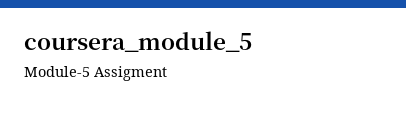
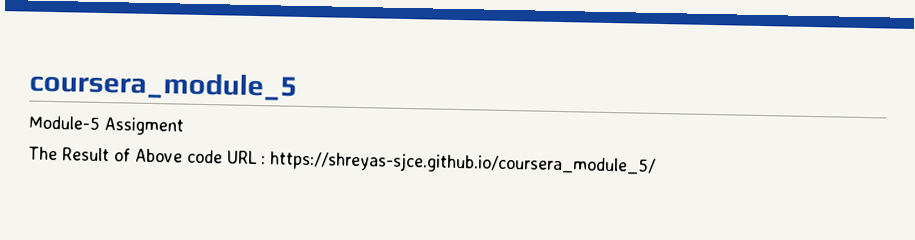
(167, 73) none -> [28,146,656,176] // The Result of Above code URL : https://shreyas-sjce.github.io/coursera_module_5/

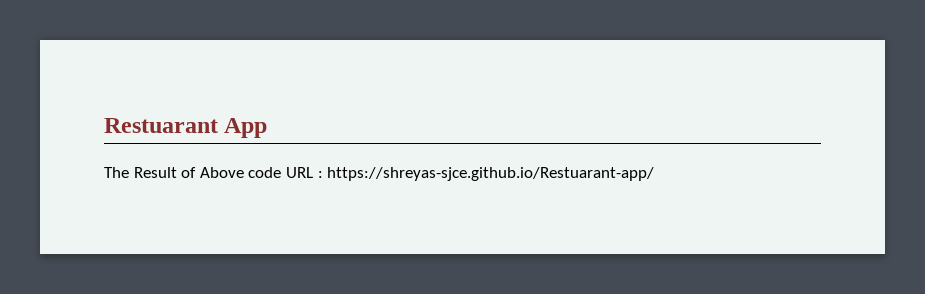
[29,70,298,101] [28,115,184,136] coursera_module_5 // Module-5 Assigment -> [104,118,268,138] Restuarant App
[270,150,656,176] https://shreyas-sjce.github.io/coursera_module_5/ -> [327,167,655,181] https://shreyas-sjce.github.io/Restuarant-app/

